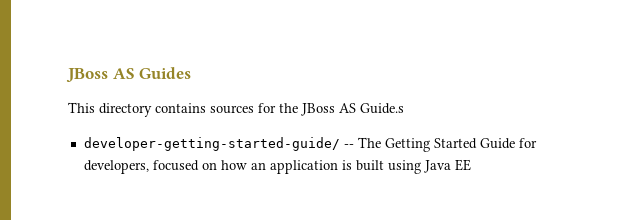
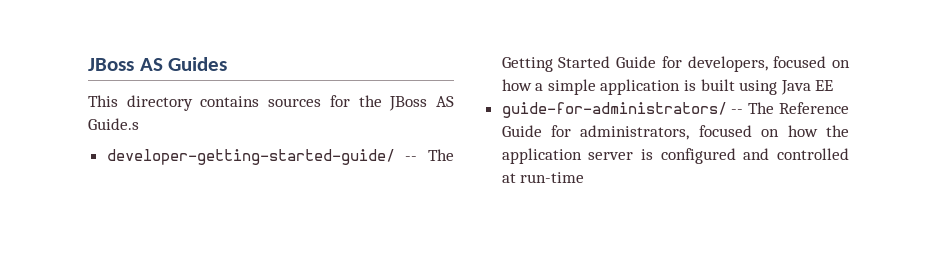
[250,162,266,170] an -> [535,79,596,95] a simple
(471, 165) none -> [501,102,849,118] [501,125,849,140] [501,148,849,164] [501,172,585,183] // guide-for-administrators/ -- The Reference Guide for administrators, focused on how the application server is configured and controlled at run-time

